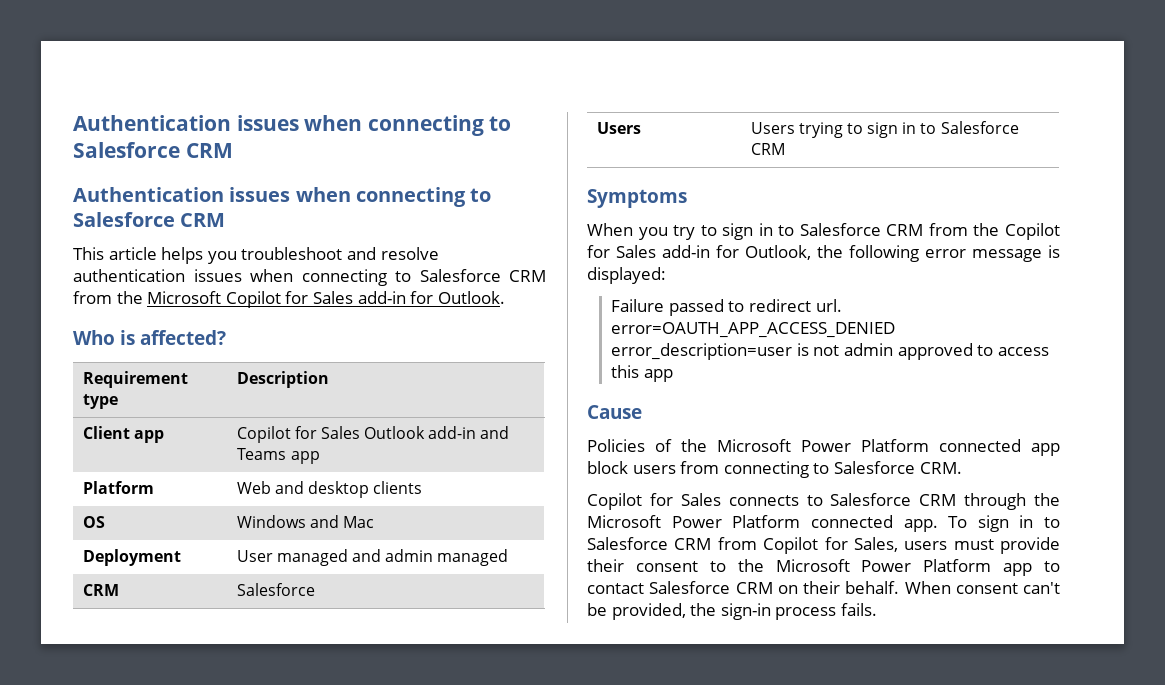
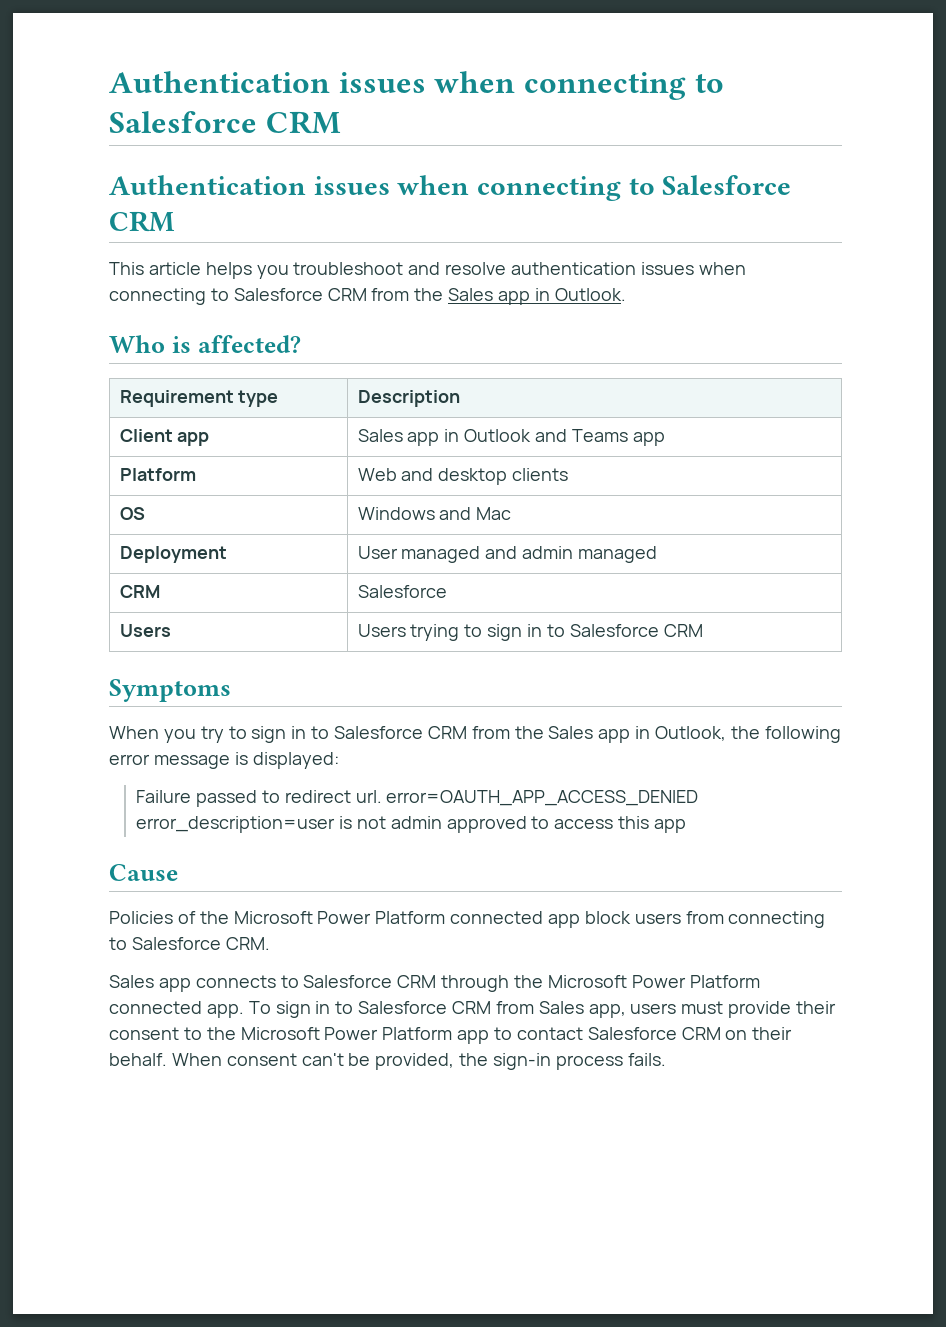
[147,291,434,308] Microsoft Copilot for Sales add-in for -> [448,288,550,305] Sales app in
[236,426,477,443] Copilot for Sales Outlook add-in -> [357,429,532,446] Sales app in Outlook
[1005,223,1060,240] [587,245,739,258] Copilot for Sales add-in for -> [548,726,651,743] Sales app in
[587,493,721,510] Copilot for Sales -> [109,975,191,992] Sales app
[763,537,898,554] Copilot for Sales, -> [538,1001,626,1018] Sales app,

